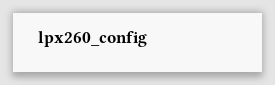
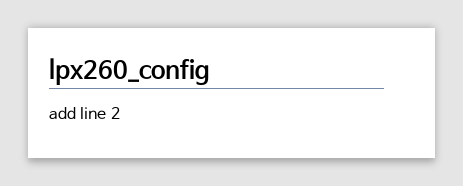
(147, 39) none -> [49,107,120,120] // add line 2

